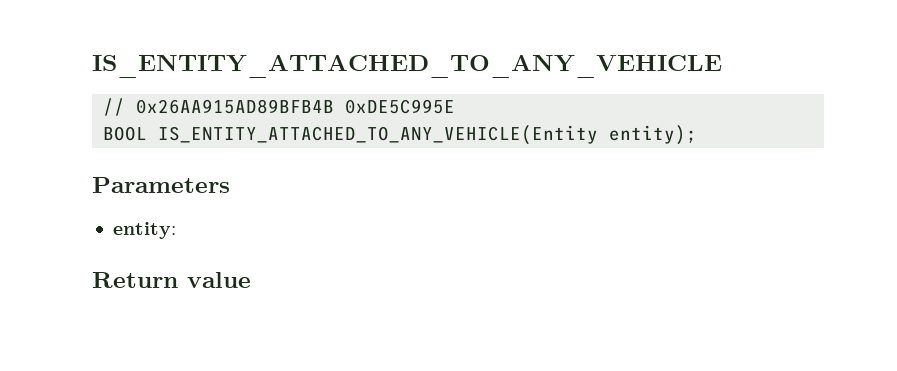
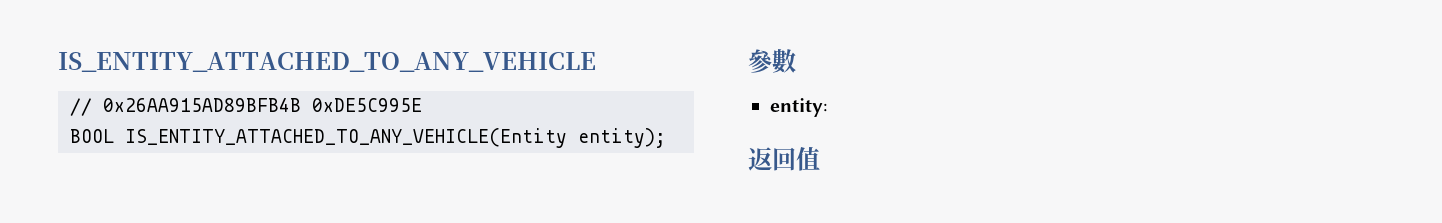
[92,177,230,193] Parameters -> [748,49,796,73] 參數
[92,272,251,288] Return value -> [748,146,820,171] 返回值

